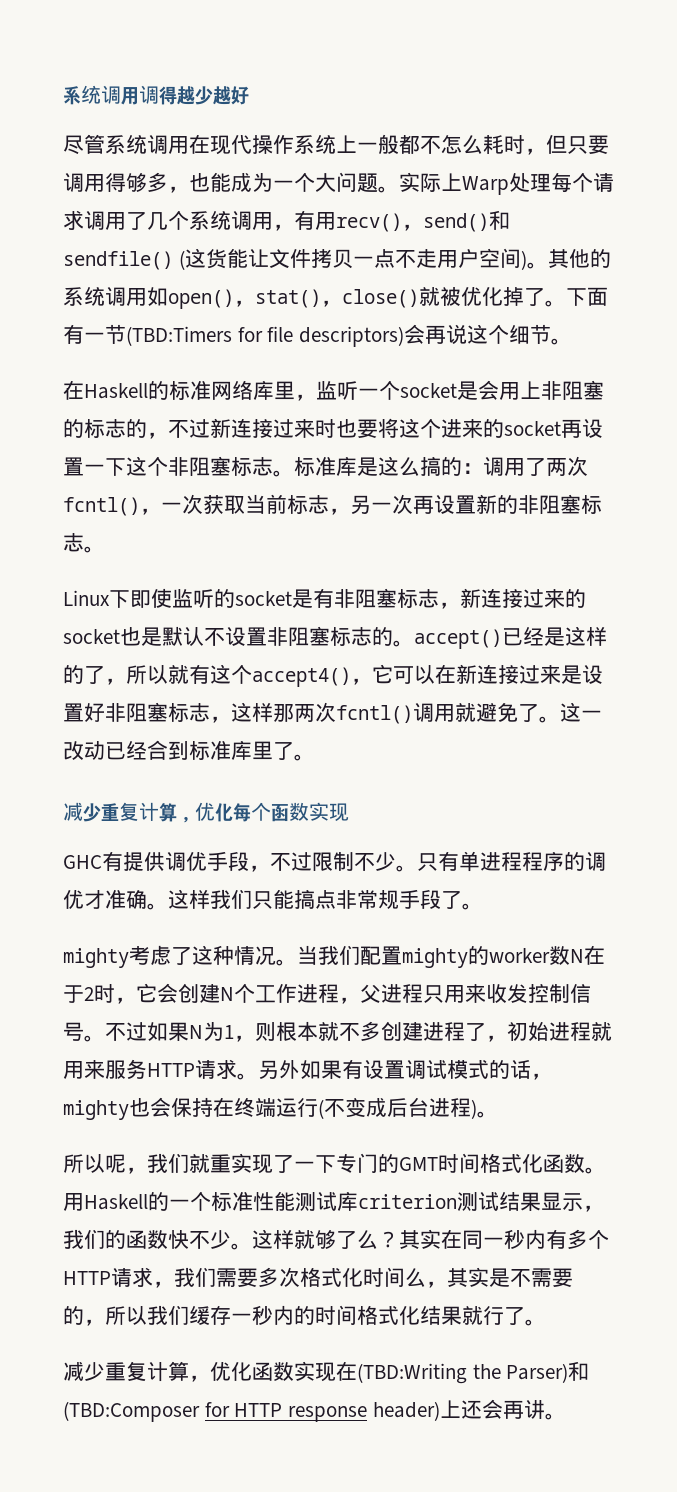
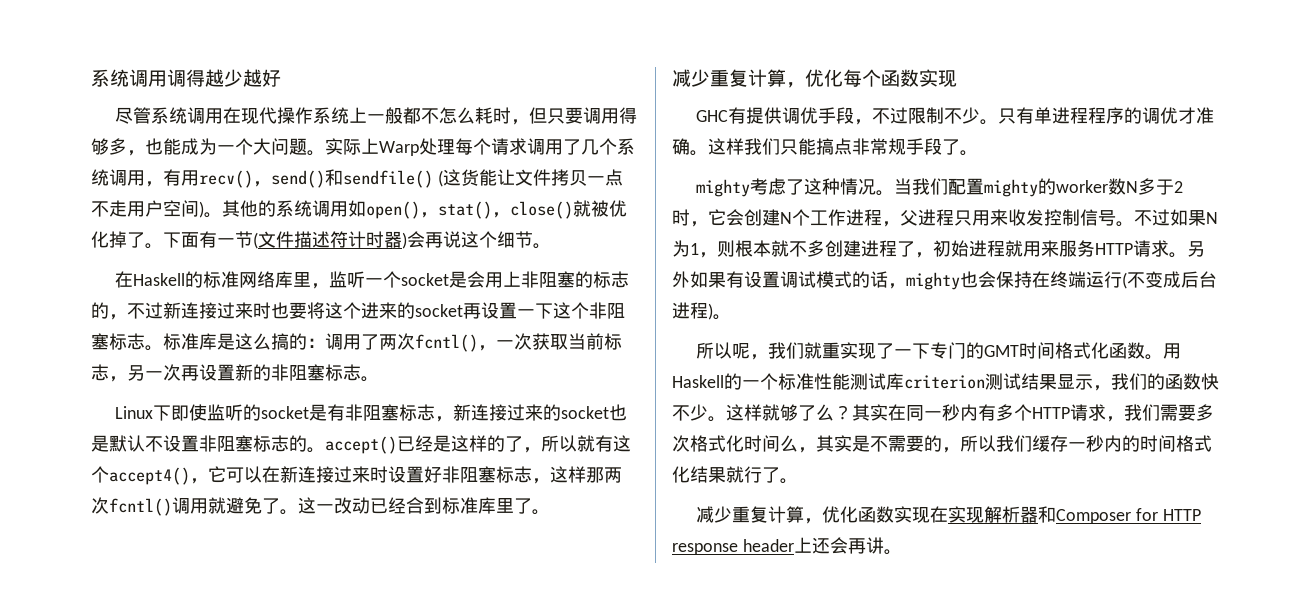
[126,326,405,347] (TBD:Timers for file descriptors) -> [253,231,407,249] (文件描述符计时器)
[561,665,582,684] 是 -> [370,466,388,483] 时
[584,945,605,965] 在 -> [1138,178,1157,195] 多
[357,1361,590,1384] [63,1401,200,1422] (TBD:Writing the Parser)和(TBD:Composer -> [948,506,1132,524] 实现解析器和Composer
[372,1401,440,1421] header) -> [742,539,794,552] header

